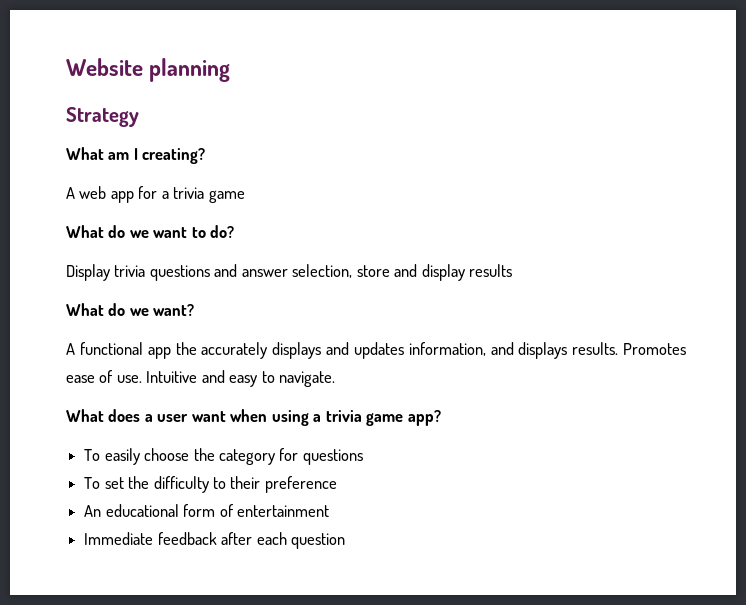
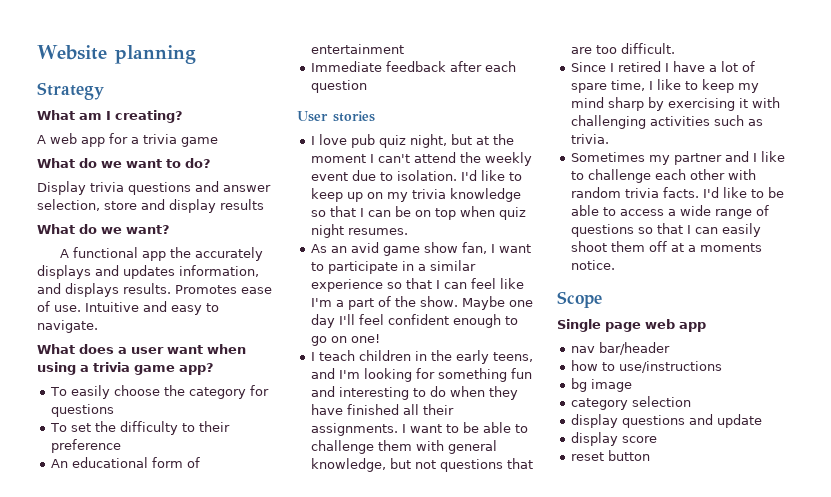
(345, 541) none -> [297,111,375,122] [311,134,515,148] [311,152,533,166] [311,170,523,181] [311,188,522,202] [311,206,527,220] [311,224,409,238] [311,242,532,256] [311,260,477,274] [311,278,525,292] [311,296,534,310] [311,314,519,328] [311,334,381,346] [311,350,534,364] [311,368,533,382] [311,386,519,400] [311,404,455,415] [311,422,529,436] [311,440,498,454] [311,458,534,472] [571,43,676,54] [571,61,756,72] [571,79,760,93] [571,97,781,111] [571,115,764,129] [571,134,610,144] [571,151,786,165] [571,169,757,183] [571,187,785,198] [571,205,770,219] [571,223,762,237] [571,241,763,252] [571,260,616,270] [557,291,602,308] [557,319,706,332] [571,342,671,355] [571,360,723,373] [571,378,633,392] [571,396,692,410] [571,414,763,428] [571,432,658,446] [571,450,651,461] // User stories // I love pub quiz night, but at the moment I can't attend the weekly event due to isolation. I'd like to keep up on my trivia knowledge so that I can be on top when quiz night resumes. // As an avid game show fan, I want to participate in a similar experience so that I can feel like I'm a part of the show. Maybe one day I'll feel confident enough to go on one! // I teach children in the early teens, and I'm looking for something fun and interesting to do when they have finished all their assignments. I want to be able to challenge them with general knowledge, but not questions that are too difficult. // Since I retired I have a lot of spare time, I like to keep my mind sharp by exercising it with challenging activities such as trivia. // Sometimes my partner and I like to challenge each other with random trivia facts. I'd like to be able to access a wide range of questions so that I can easily shoot them off at a moments notice. // Scope // Single page web app // nav bar/header // how to use/instructions // bg image // category selection // display questions and update // display score // reset button

